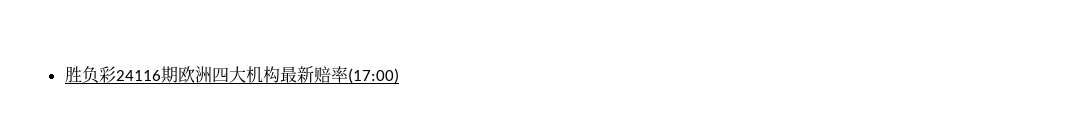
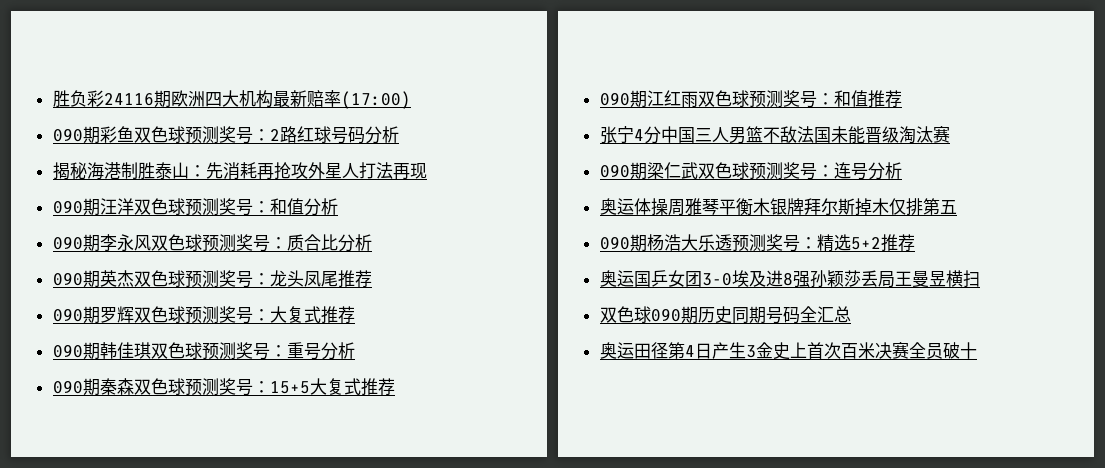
(399, 76) none -> [52,126,399,144] [52,162,427,180] [52,198,338,216] [52,234,372,252] [52,270,372,288] [52,306,355,324] [52,342,355,360] [52,378,395,396] [599,90,902,108] [599,125,950,144] [599,162,902,180] [599,198,957,216] [599,234,915,252] [599,270,980,288] [599,306,851,324] [599,341,977,360] // 090期彩鱼双色球预测奖号：2路红球号码分析 // 揭秘海港制胜泰山：先消耗再抢攻外星人打法再现 // 090期汪洋双色球预测奖号：和值分析 // 090期李永风双色球预测奖号：质合比分析 // 090期英杰双色球预测奖号：龙头凤尾推荐 // 090期罗辉双色球预测奖号：大复式推荐 // 090期韩佳琪双色球预测奖号：重号分析 // 090期秦森双色球预测奖号：15+5大复式推荐 // 090期江红雨双色球预测奖号：和值推荐 // 张宁4分中国三人男篮不敌法国未能晋级淘汰赛 // 090期梁仁武双色球预测奖号：连号分析 // 奥运体操周雅琴平衡木银牌拜尔斯掉木仅排第五 // 090期杨浩大乐透预测奖号：精选5+2推荐 // 奥运国乒女团3-0埃及进8强孙颖莎丢局王曼昱横扫 // 双色球090期历史同期号码全汇总 // 奥运田径第4日产生3金史上首次百米决赛全员破十

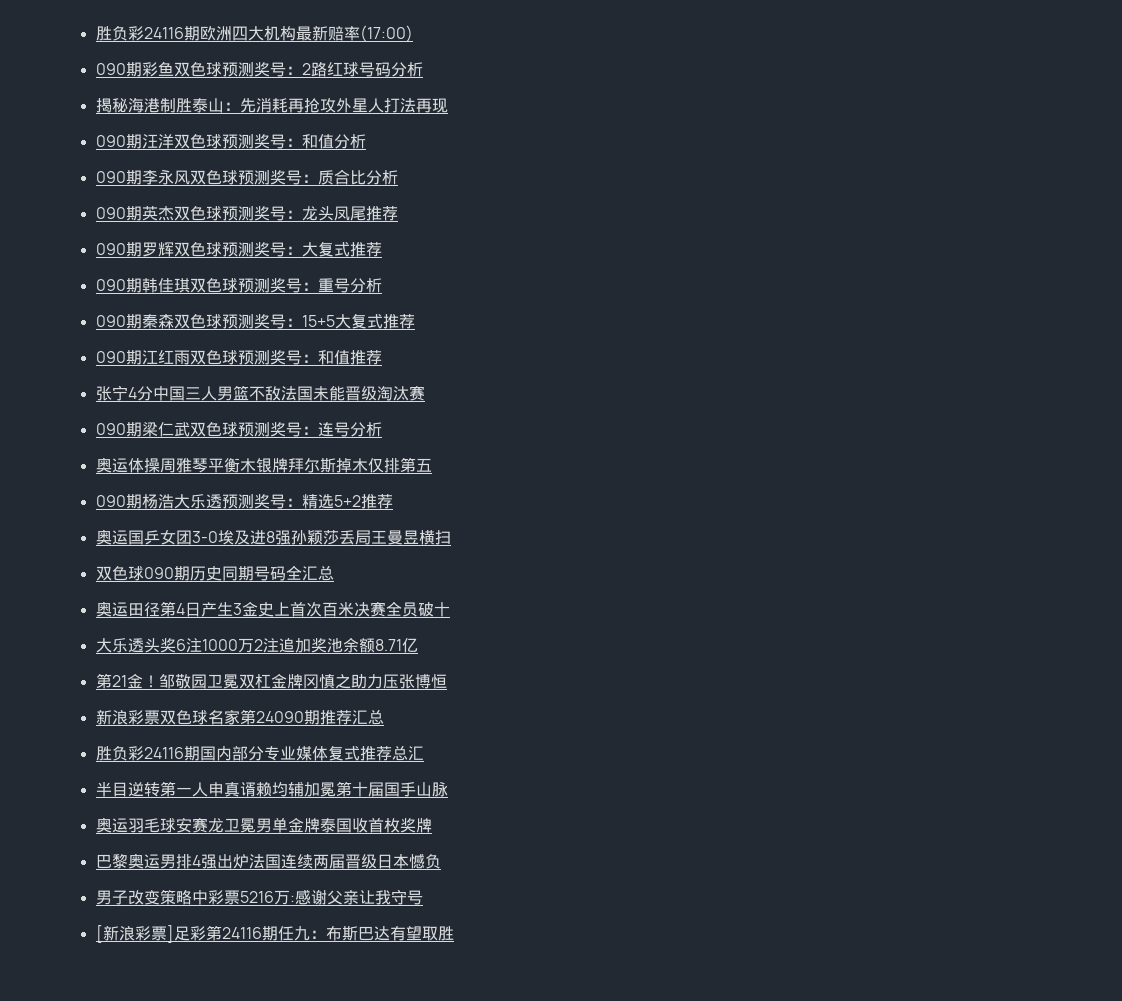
(977, 350) none -> [95,638,418,653] [95,673,447,689] [95,709,384,725] [95,746,424,761] [95,781,448,797] [95,817,432,833] [95,853,441,869] [95,889,423,905] [95,925,454,943] // 大乐透头奖6注1000万2注追加奖池余额8.71亿 // 第21金！邹敬园卫冕双杠金牌冈慎之助力压张博恒 // 新浪彩票双色球名家第24090期推荐汇总 // 胜负彩24116期国内部分专业媒体复式推荐总汇 // 半目逆转第一人申真谞赖均辅加冕第十届国手山脉 // 奥运羽毛球安赛龙卫冕男单金牌泰国收首枚奖牌 // 巴黎奥运男排4强出炉法国连续两届晋级日本憾负 // 男子改变策略中彩票5216万:感谢父亲让我守号 // [新浪彩票]足彩第24116期任九：布斯巴达有望取胜

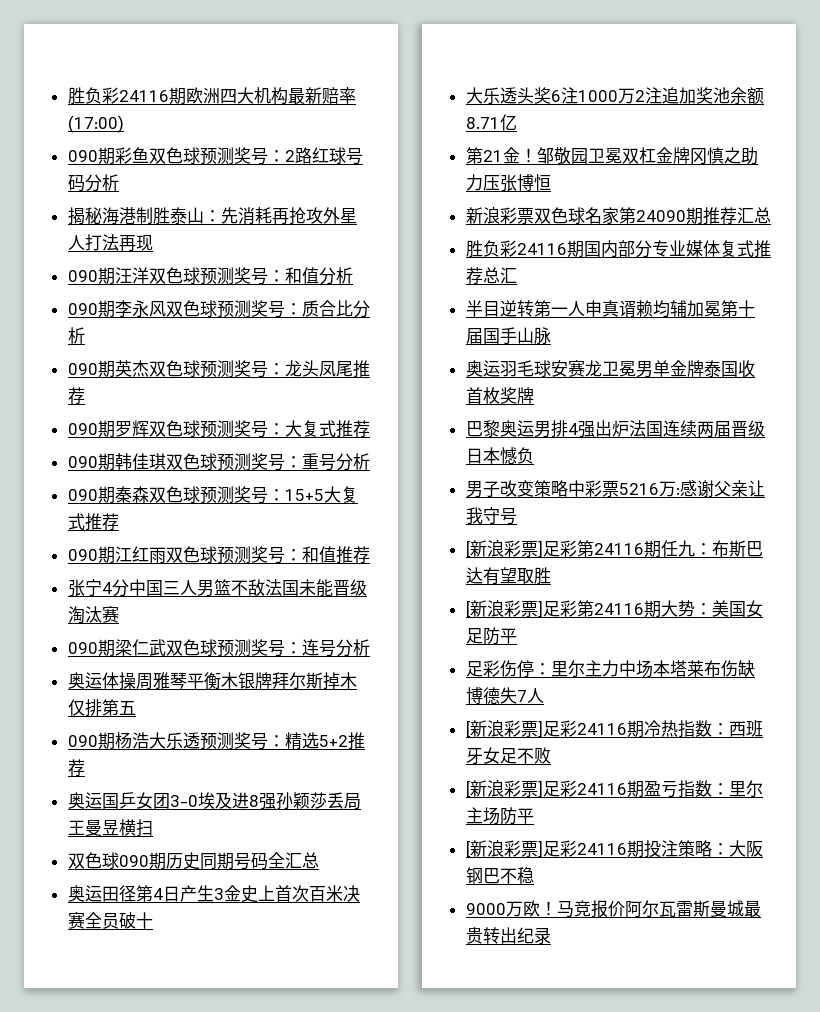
(454, 933) none -> [465,600,763,618] [465,627,517,645] [465,660,755,678] [465,687,544,704] [465,720,763,738] [465,747,551,765] [465,780,763,798] [465,807,534,825] [465,840,763,858] [465,867,534,884] [465,900,761,918] [465,927,551,944] // [新浪彩票]足彩第24116期大势：美国女足防平 // 足彩伤停：里尔主力中场本塔莱布伤缺博德失7人 // [新浪彩票]足彩24116期冷热指数：西班牙女足不败 // [新浪彩票]足彩24116期盈亏指数：里尔主场防平 // [新浪彩票]足彩24116期投注策略：大阪钢巴不稳 // 9000万欧！马竞报价阿尔瓦雷斯曼城最贵转出纪录

